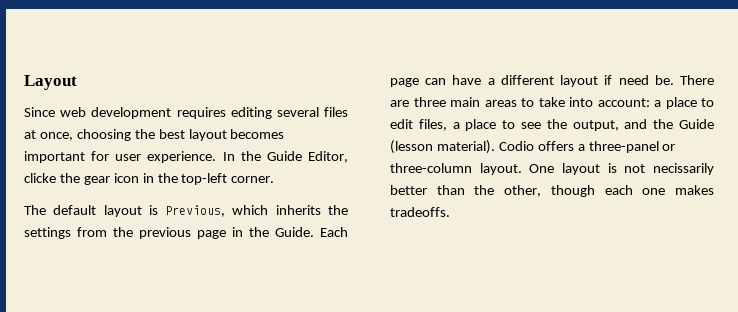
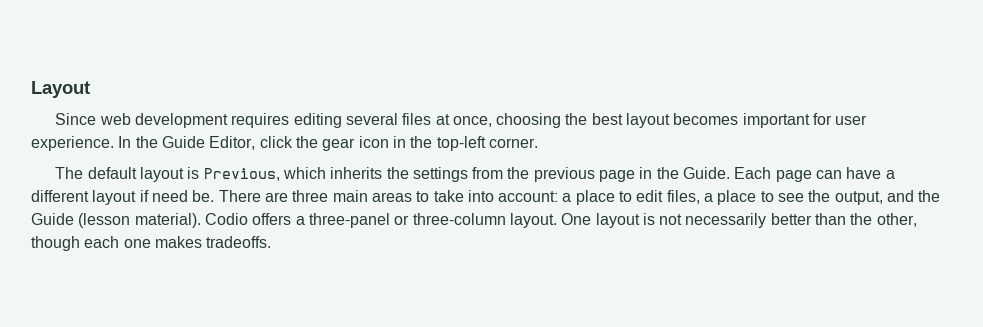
[24,173,56,183] clicke -> [259,136,293,148] click
[653,163,714,175] necissarily -> [685,213,767,228] necessarily

